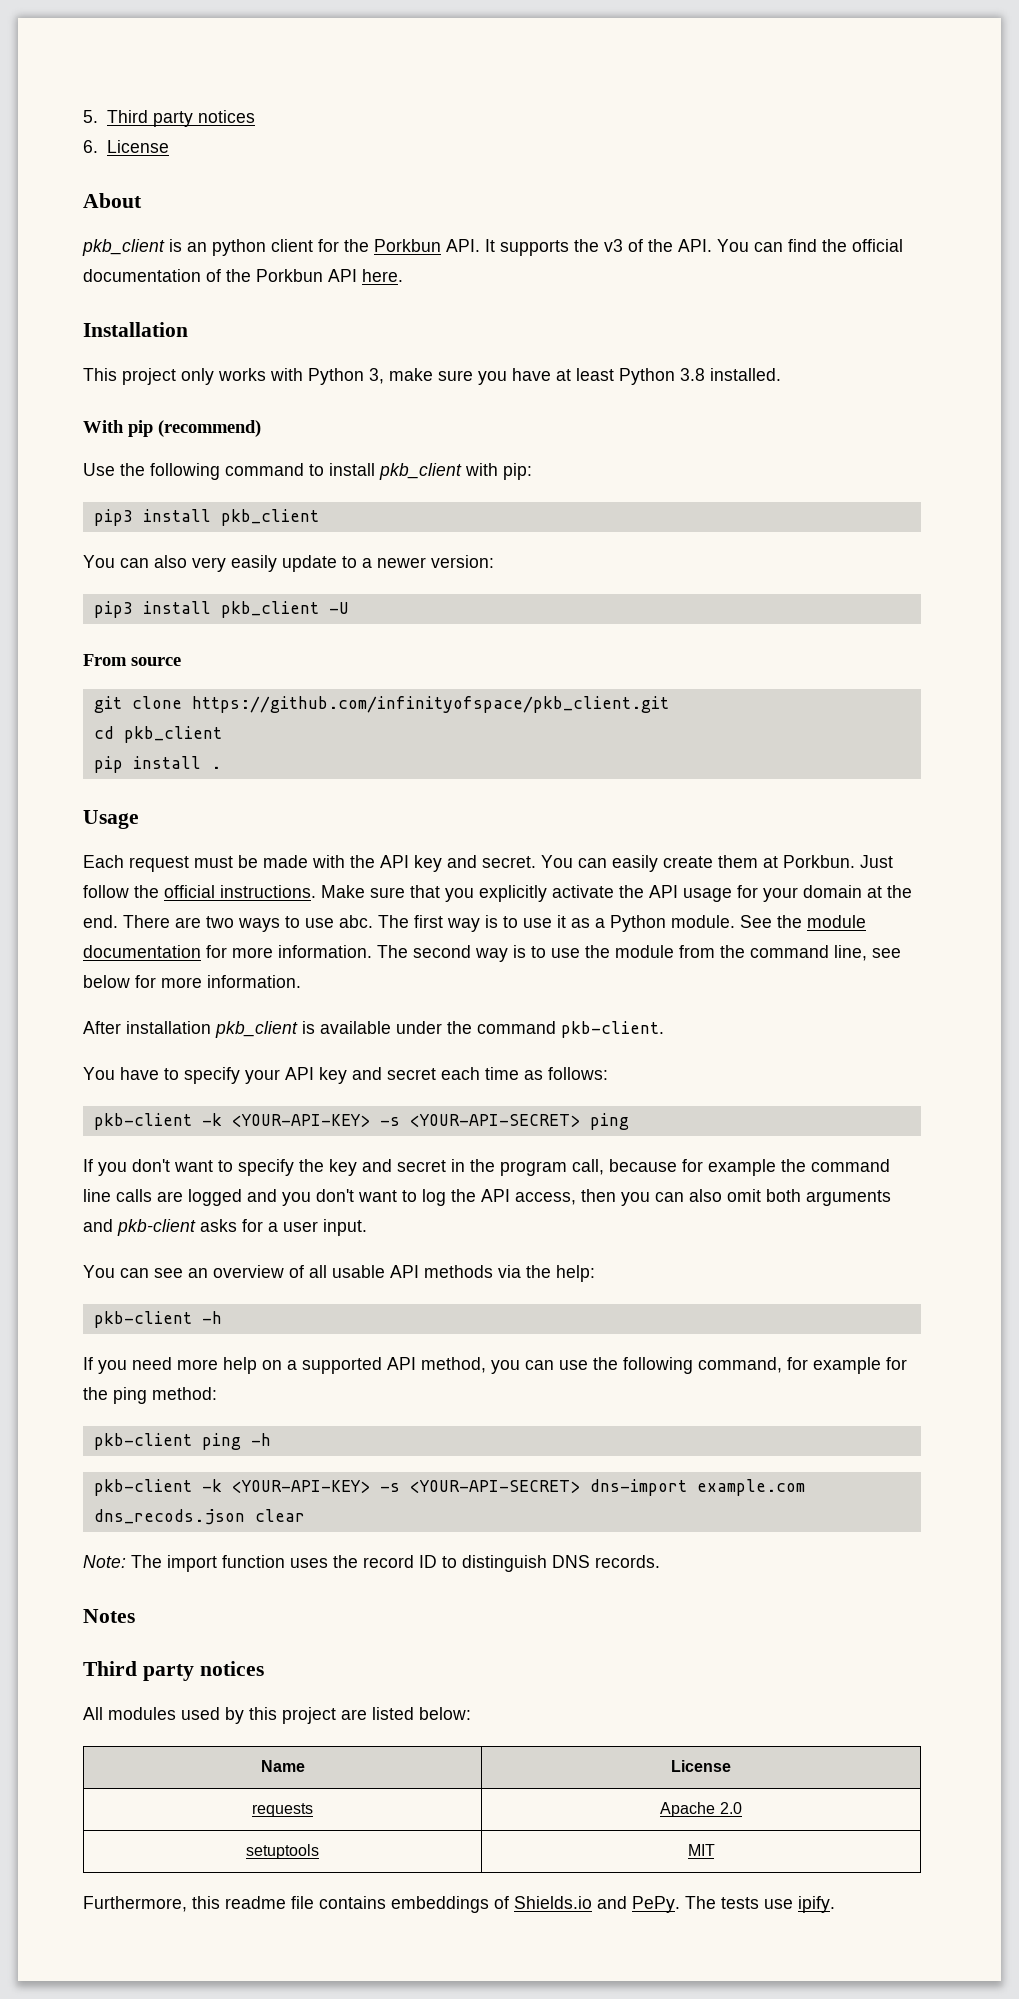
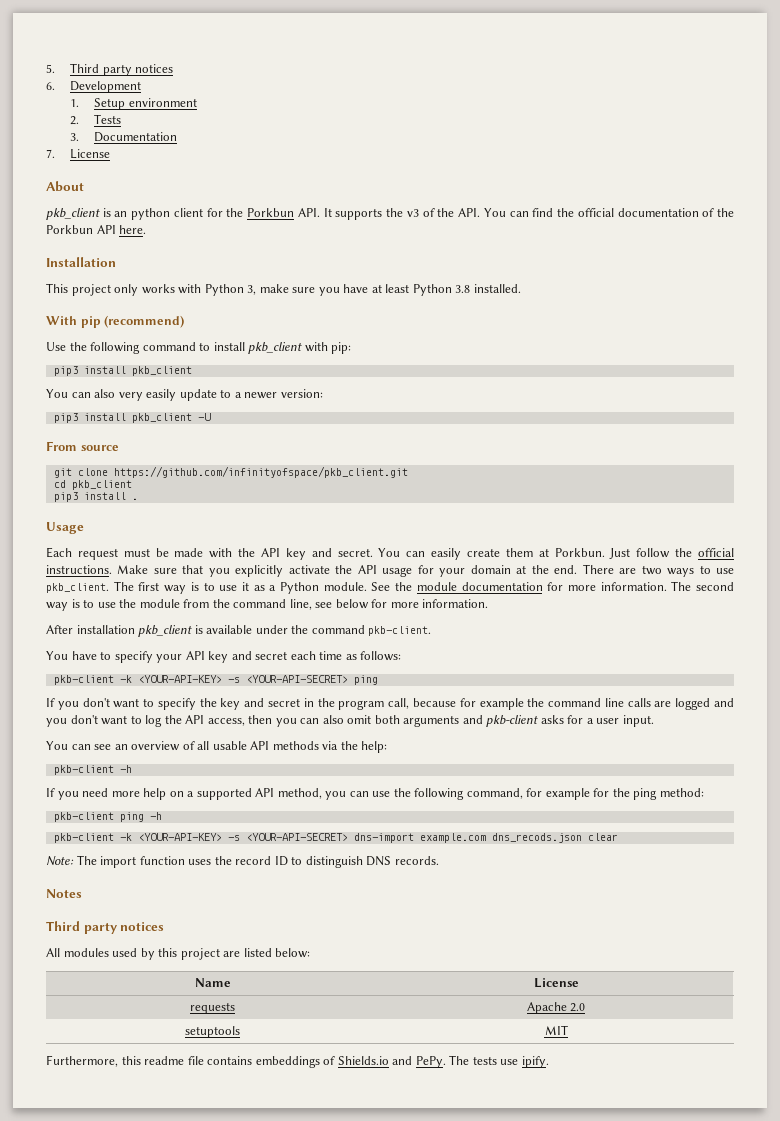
(98, 146) none -> [70,81,142,93] [70,98,197,110] [70,114,122,125] [70,132,178,142] [46,149,55,158] Development // 1. Setup environment // 2. Tests // 3. Documentation // 7.
[93,756,123,773] pip -> [53,492,78,502] pip3
[339,915,373,928] abc. -> [46,583,109,593] pkb_client.

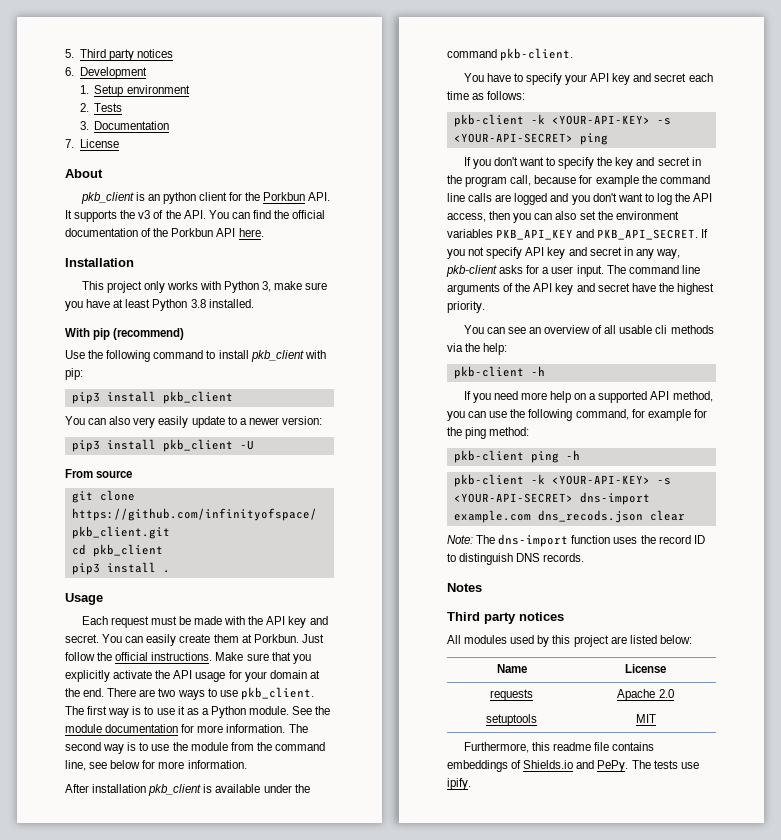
[347,715,483,727] omit both arguments and -> [579,211,679,220] [447,229,709,240] [447,247,680,259] set the environment variables PKB_API_KEY and PKB_API_SECRET. If you not specify API key and secret in any way,
(654, 721) none -> [606,265,700,274] [447,283,714,295] [447,301,485,313] The command line arguments of the API key and secret have the highest priority.
[250,741,270,750] API -> [655,325,668,334] cli
[100,856,137,868] import -> [498,534,569,547] dns-import

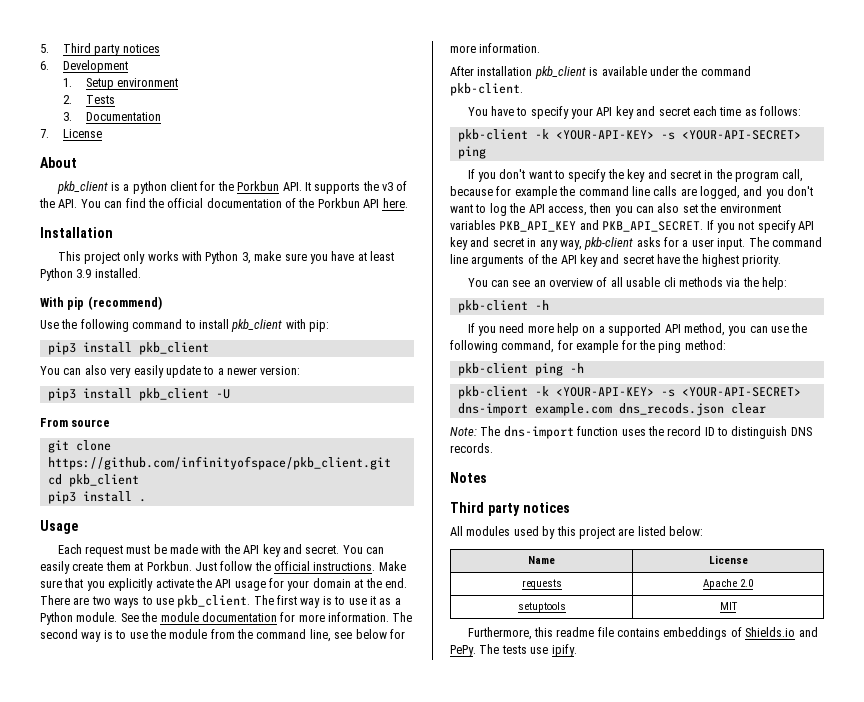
[147,194,160,201] an -> [123,184,130,191] a
[190,299,206,308] 3.8 -> [76,269,92,278] 3.9
[514,193,548,205] logged -> [700,186,740,199] logged,

